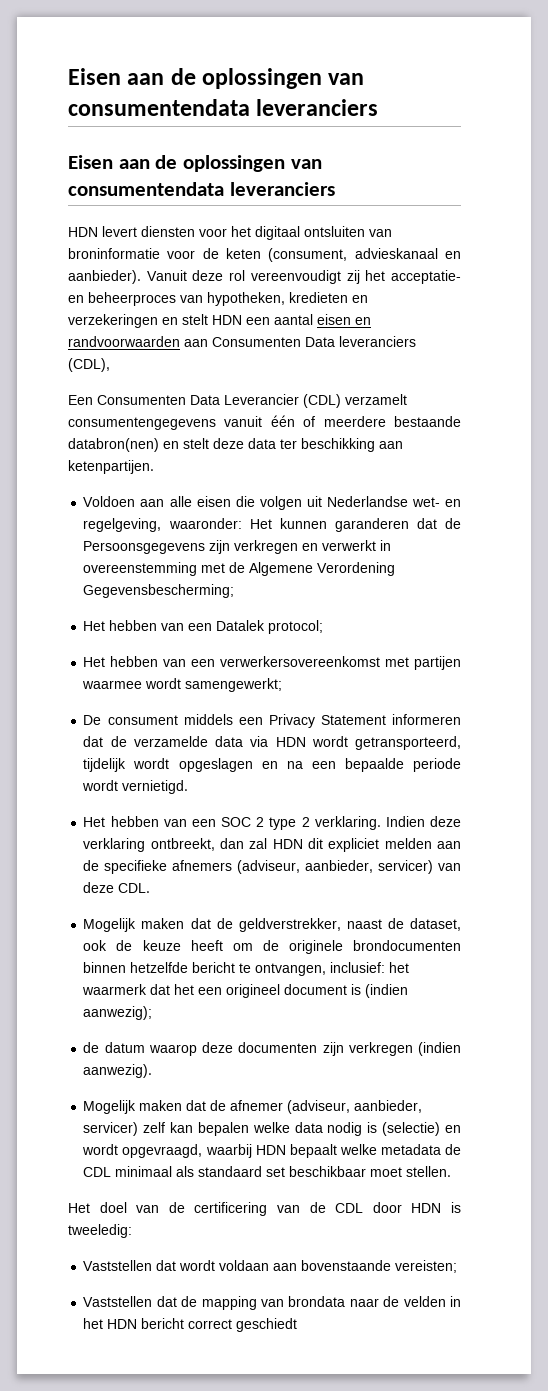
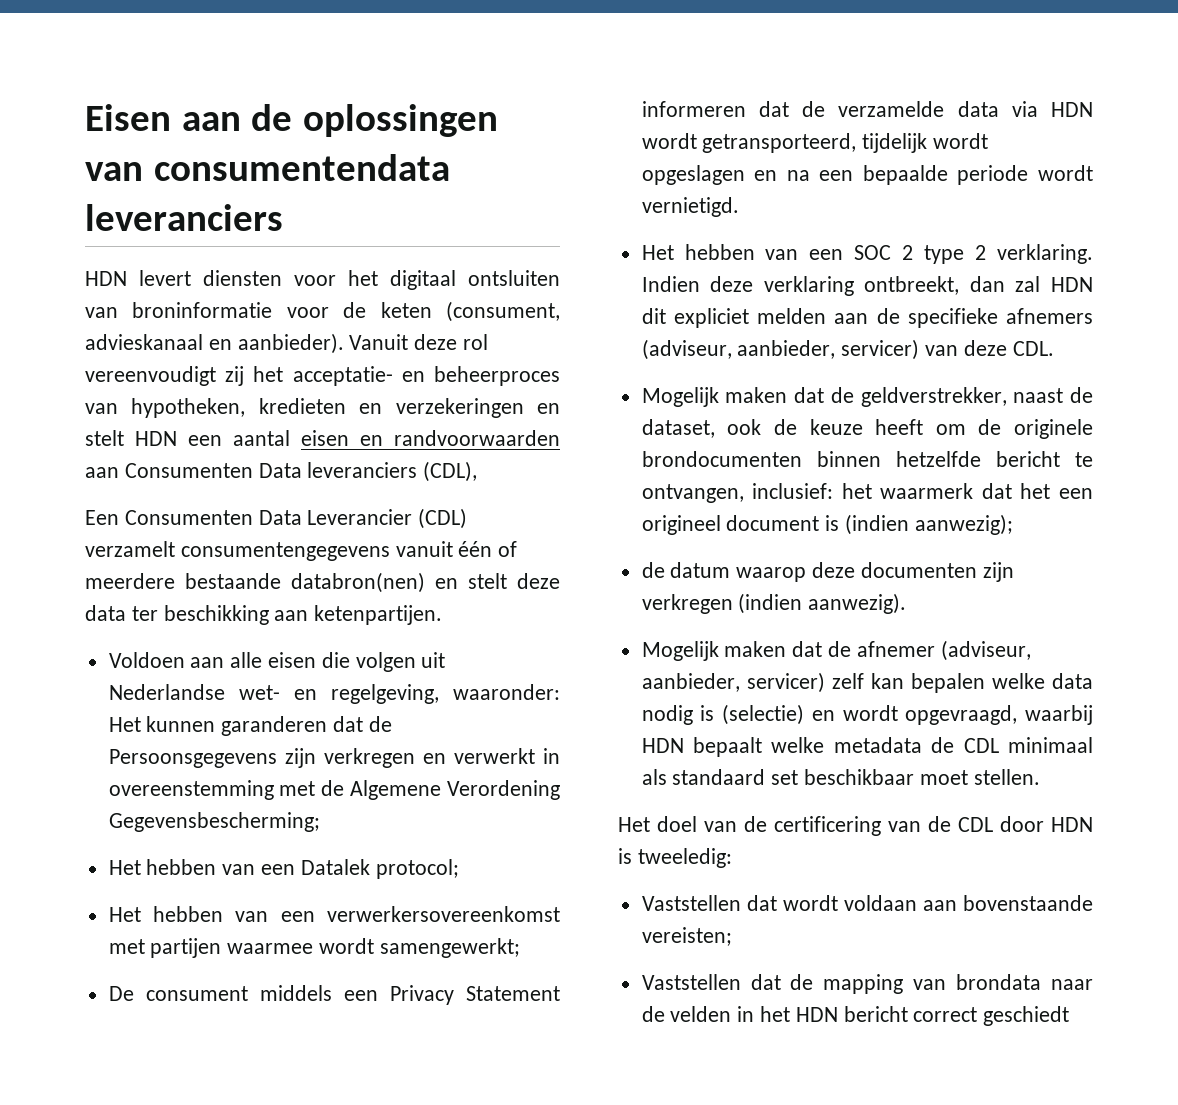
[68,68,365,89] [68,99,379,116] [68,155,322,172] [68,182,335,196] Eisen aan de oplossingen van consumentendata leveranciers // Eisen aan de oplossingen van consumentendata leveranciers -> [85,104,498,137] [85,154,450,181] [85,204,283,231] Eisen aan de oplossingen van consumentendata leveranciers

